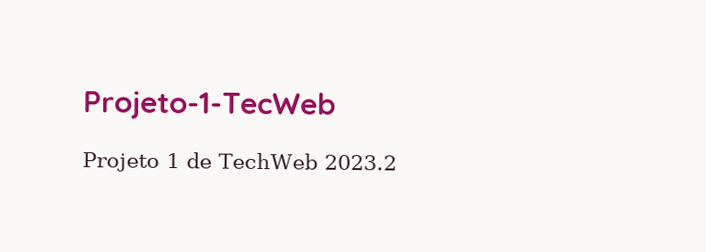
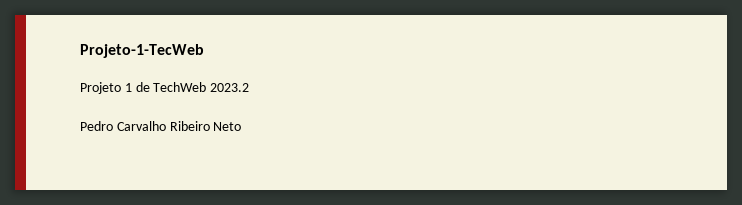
(397, 162) none -> [80,121,242,131] // Pedro Carvalho Ribeiro Neto

